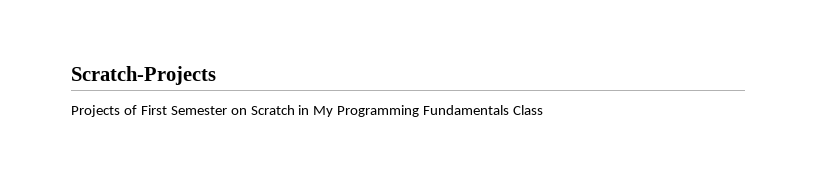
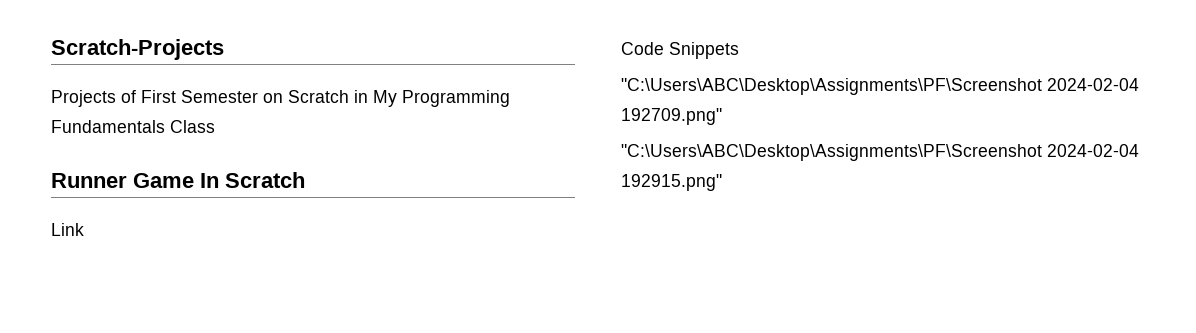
(544, 110) none -> [51,172,305,188] [51,223,84,236] [621,42,739,59] [621,78,1139,95] [621,108,722,125] [621,144,1139,161] [621,174,722,191] // Runner Game In Scratch // Link // Code Snippets // "C:\Users\ABC\Desktop\Assignments\PF\Screenshot 2024-02-04 192709.png" // "C:\Users\ABC\Desktop\Assignments\PF\Screenshot 2024-02-04 192915.png"

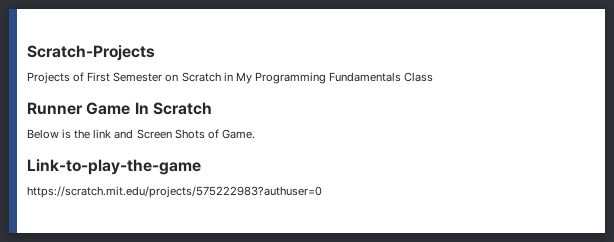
[51,223,84,236] [621,42,739,59] [621,78,1139,95] [621,108,722,125] [621,144,1139,161] [621,174,722,191] Link // Code Snippets // "C:\Users\ABC\Desktop\Assignments\PF\Screenshot 2024-02-04 192709.png" // "C:\Users\ABC\Desktop\Assignments\PF\Screenshot 2024-02-04 192915.png" -> [27,129,255,139] [27,159,201,175] [27,186,322,198] Below is the link and Screen Shots of Game. // Link-to-play-the-game // https://scratch.mit.edu/projects/575222983?authuser=0

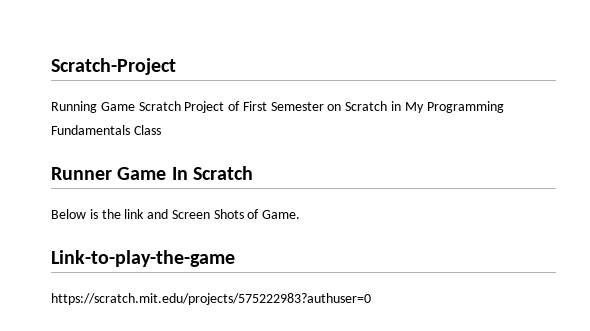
[27,45,155,61] [27,72,70,84] Scratch-Projects // Projects -> [51,58,176,75] [51,101,225,113] Scratch-Project // Running Game Scratch Project

